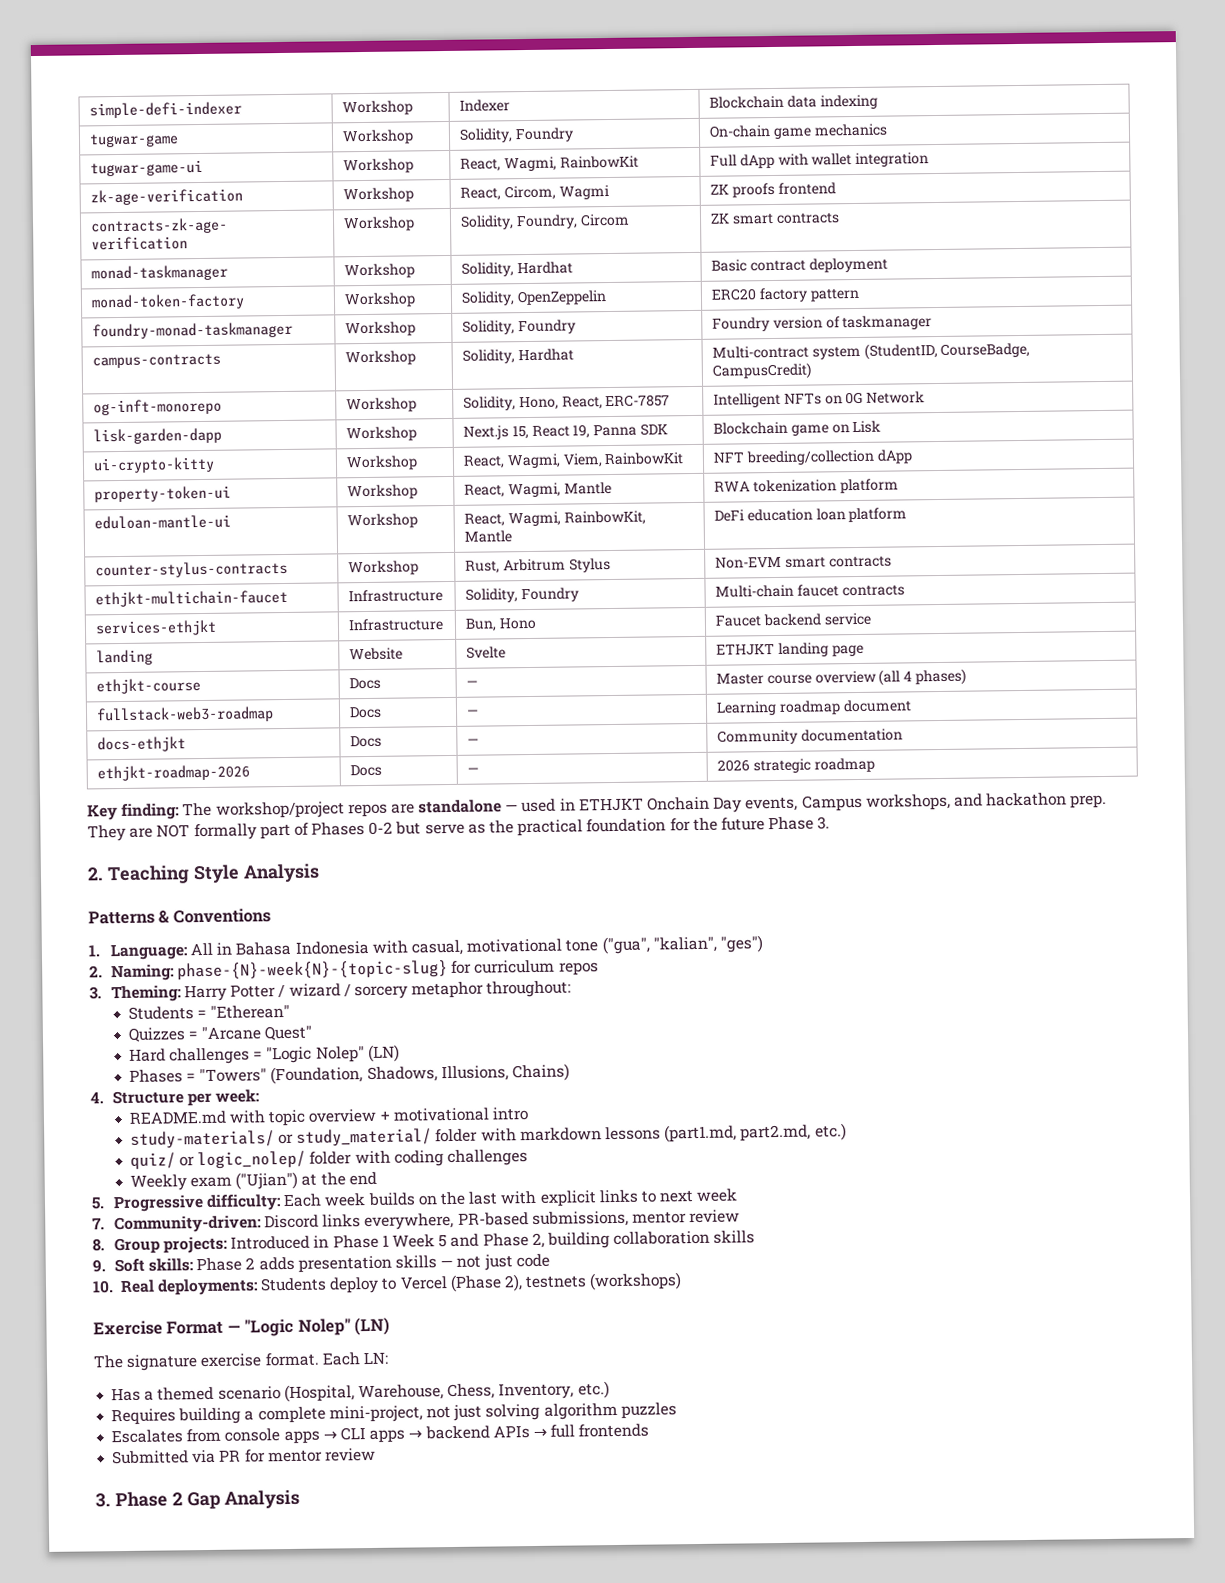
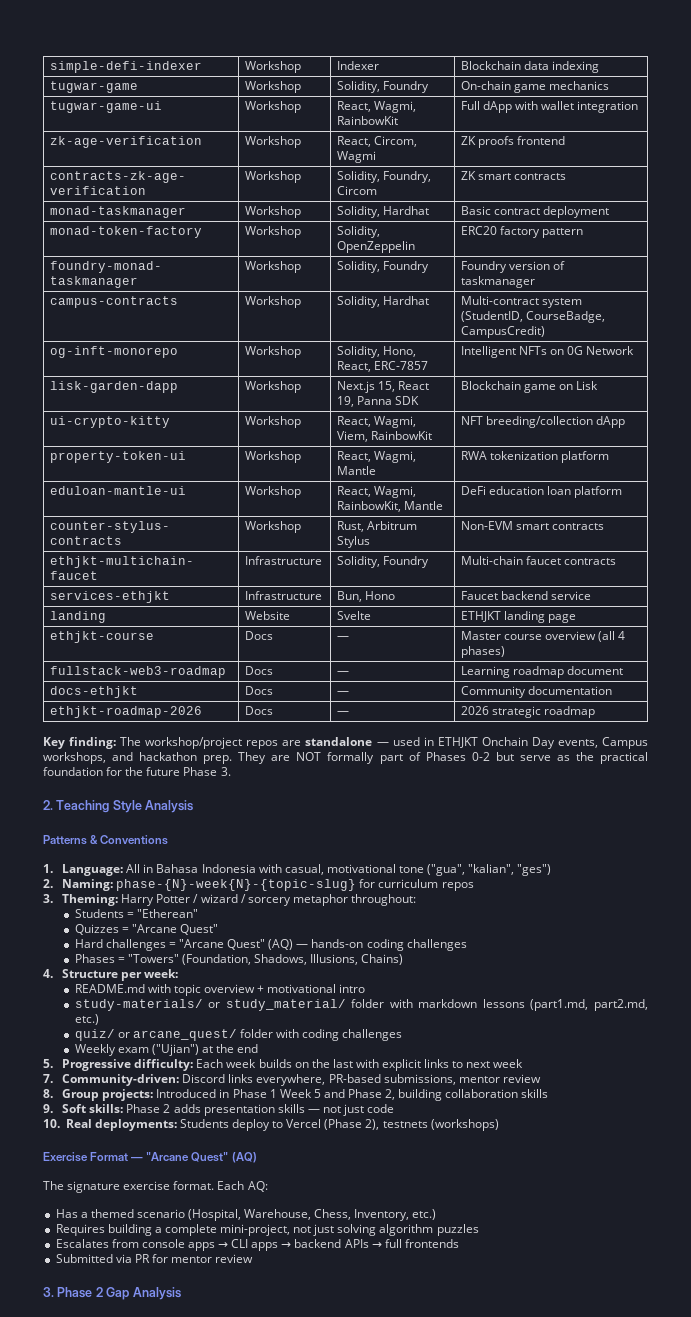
[266,1044,400,1064] "Logic Nolep" (LN) -> [179,939,467,951] "Arcane Quest" (AQ) — hands-on coding challenges
[197,1150,307,1170] logic_nolep/ -> [132,1029,237,1041] arcane_quest/
[244,1317,391,1337] "Logic Nolep" (LN) -> [146,1152,257,1163] "Arcane Quest" (AQ)
[362,1351,388,1365] LN: -> [247,1181,268,1192] AQ:

